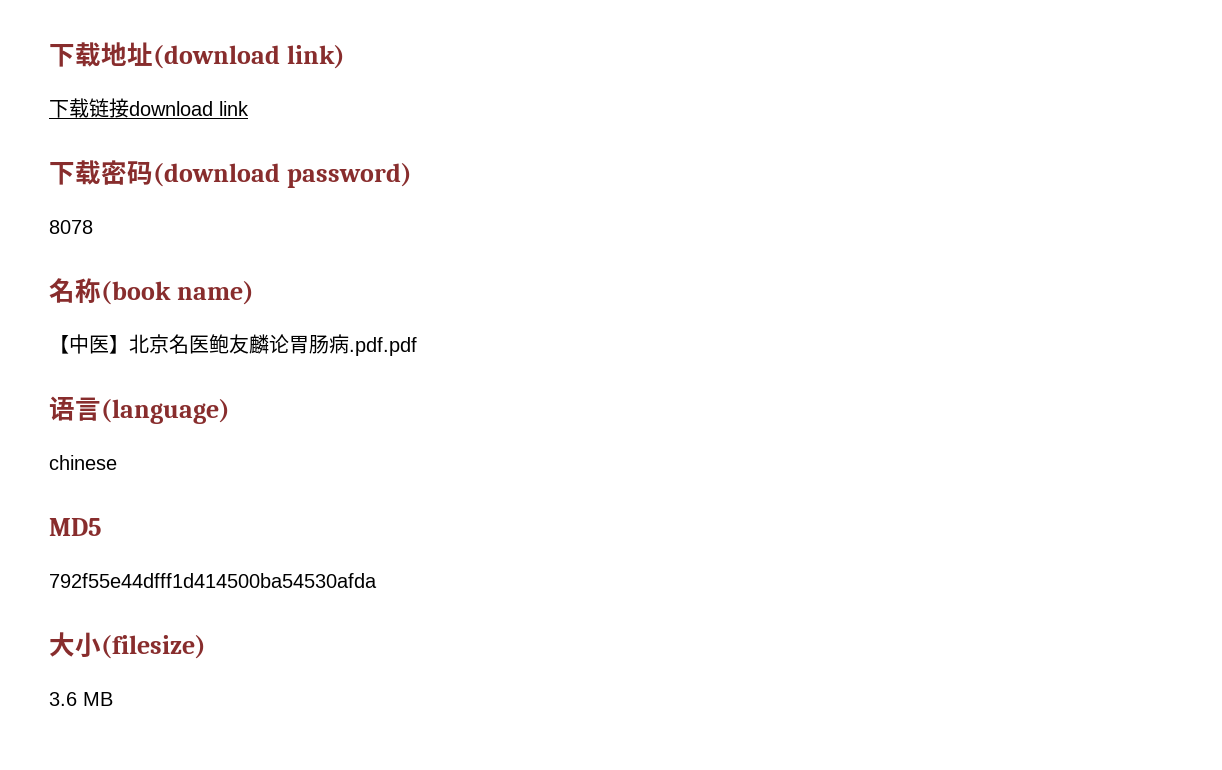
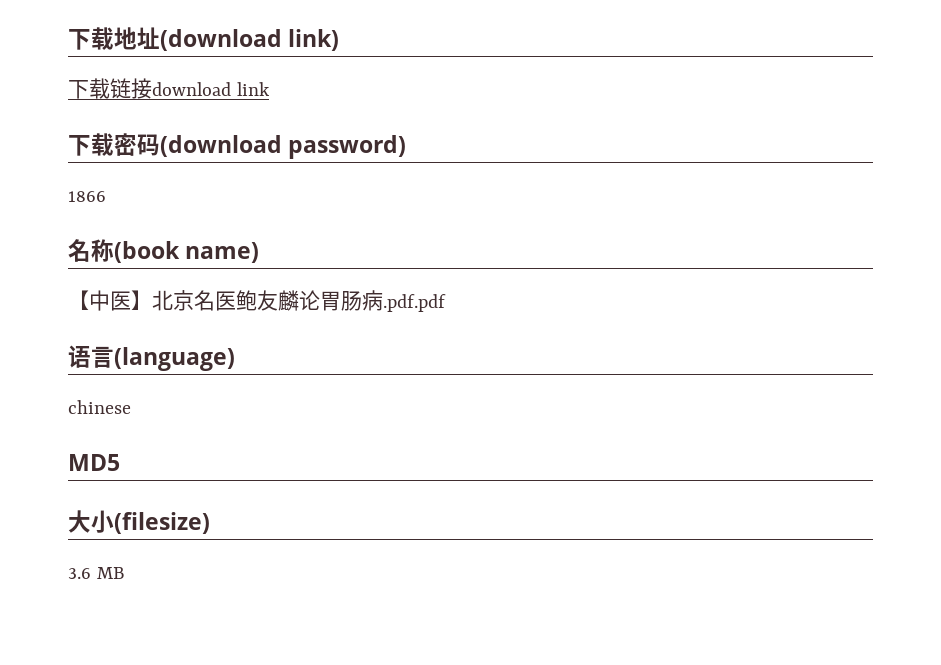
[49,220,93,234] 8078 -> [68,191,106,202] 1866
[49,573,377,588] // 792f55e44dfff1d414500ba54530afda -> (120, 462) none

